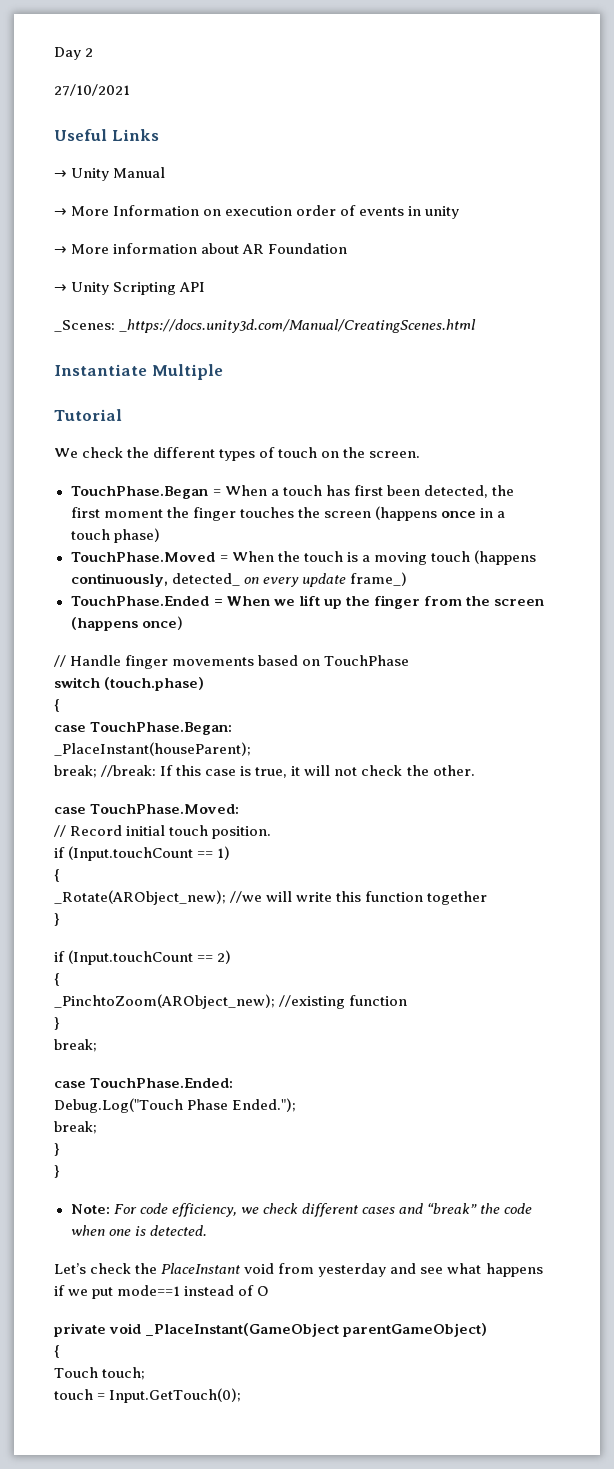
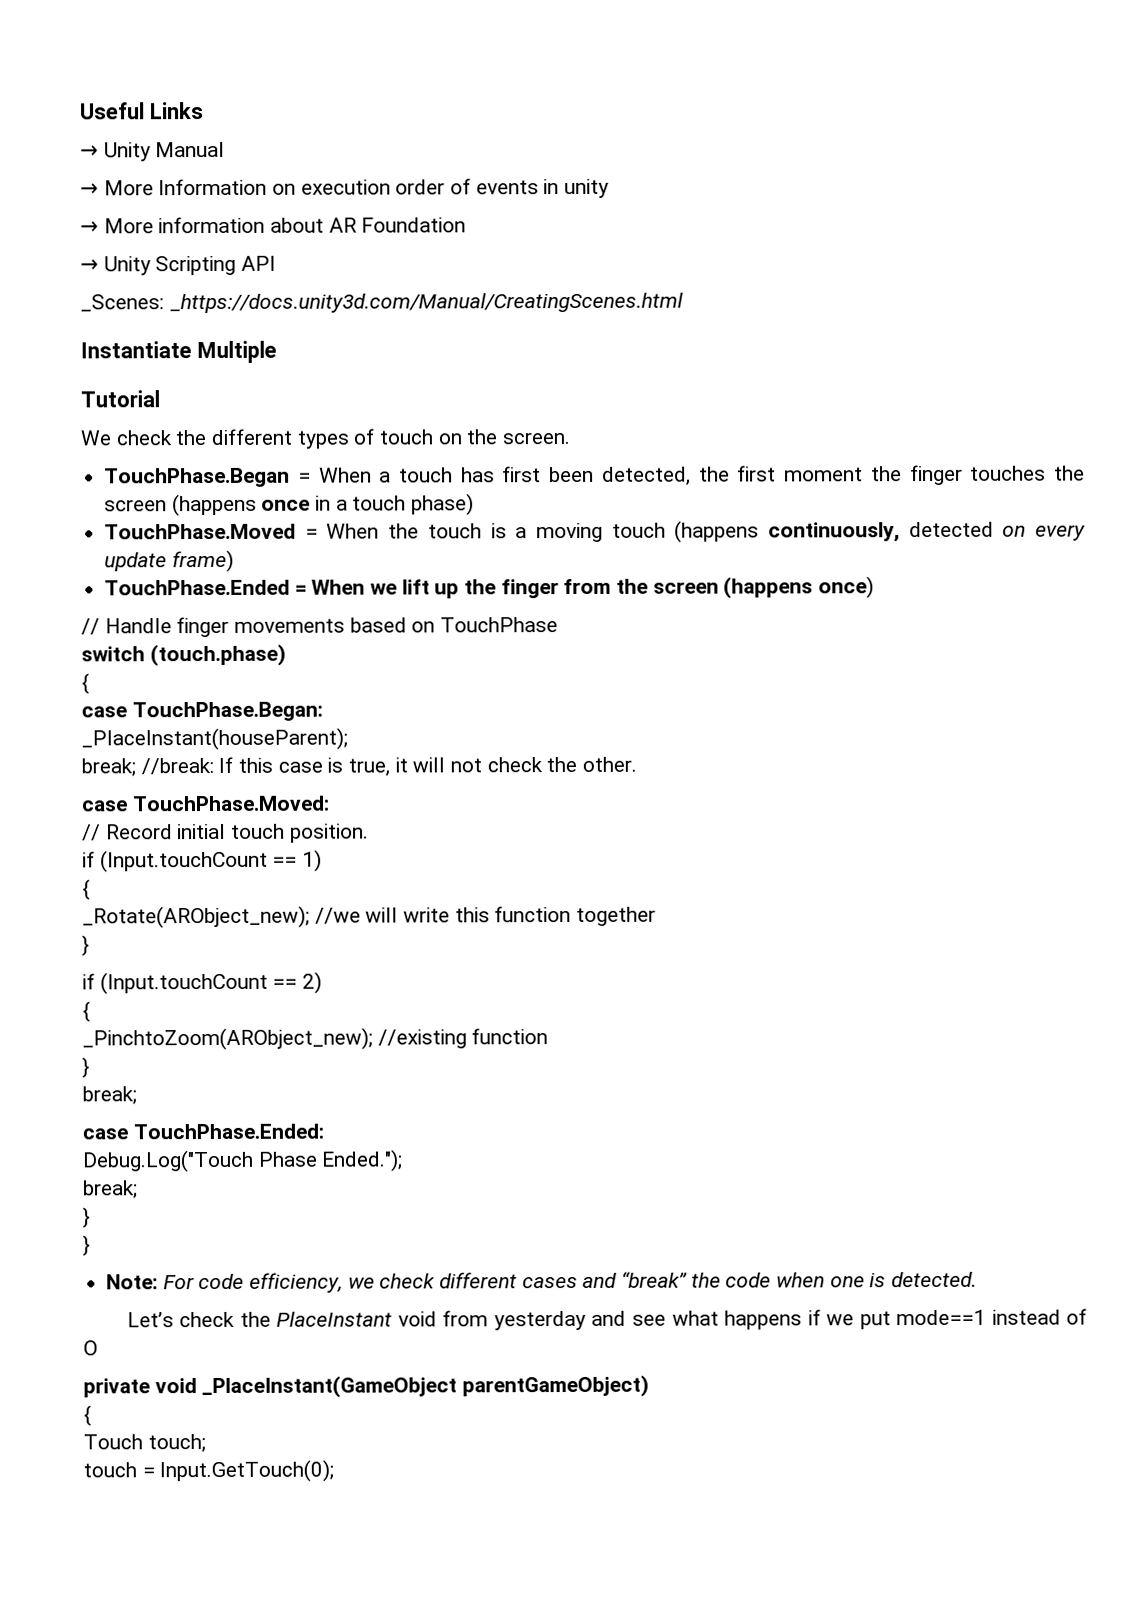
[54,47,94,60] [54,84,130,96] Day 2 // 27/10/2021 // -> (80, 111) none
[171,573,240,586] detected_ -> [908,521,994,538] detected
[349,572,407,586] frame_) -> [171,549,234,573] frame)

